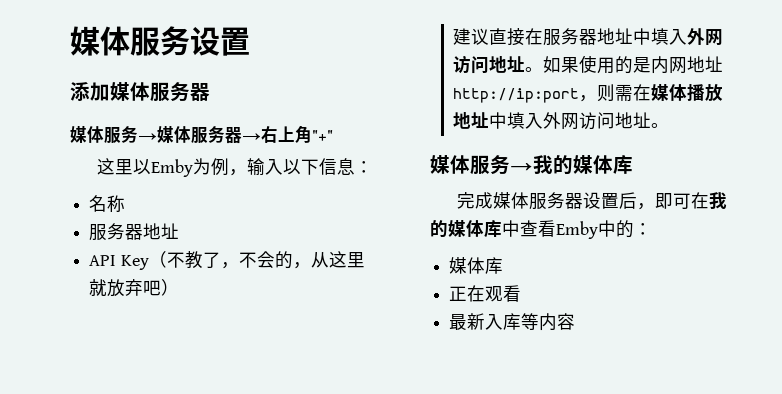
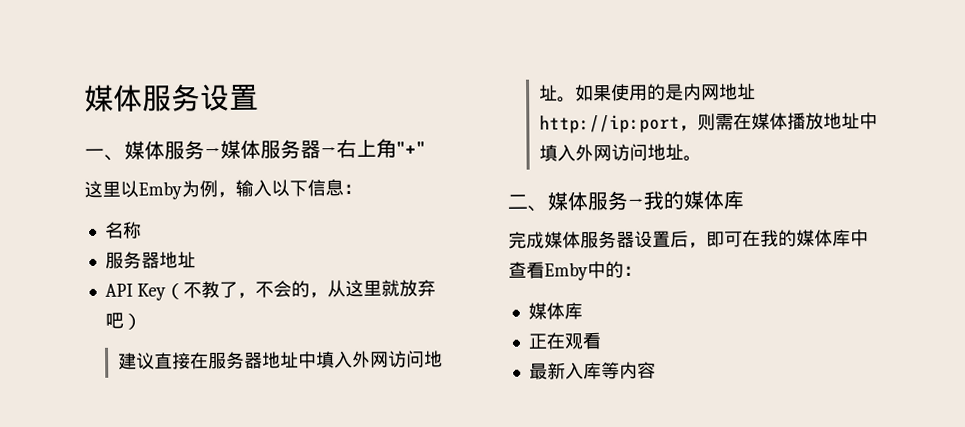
[70,82,210,102] 添加媒体服务器 // -> [84,148,125,161] 一、
(670, 125) none -> [507,194,548,212] 二、

